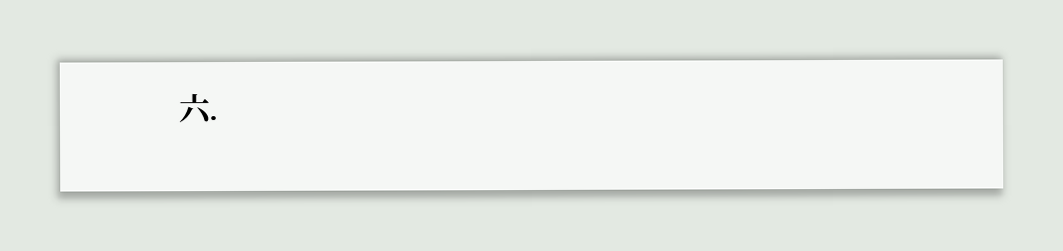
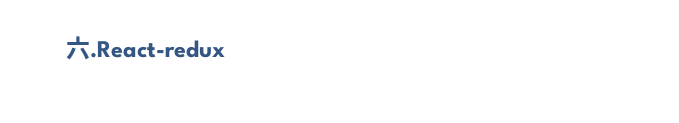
[209,116,217,121] . -> [90,40,225,58] .React-redux

